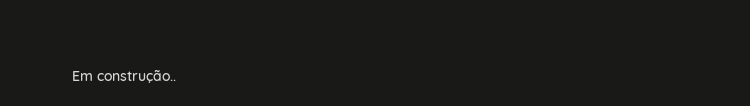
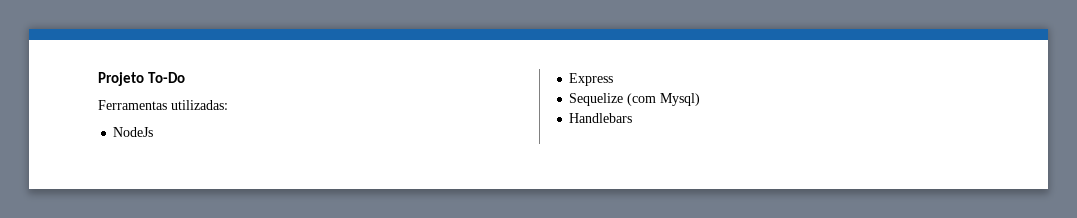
[72,69,176,83] Em construção.. -> [98,72,185,86] [98,100,228,110] [113,127,154,137] [569,73,614,86] [569,93,701,106] [569,113,633,123] Projeto To-Do // Ferramentas utilizadas: // NodeJs // Express // Sequelize (com Mysql) // Handlebars

